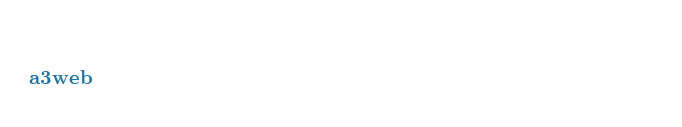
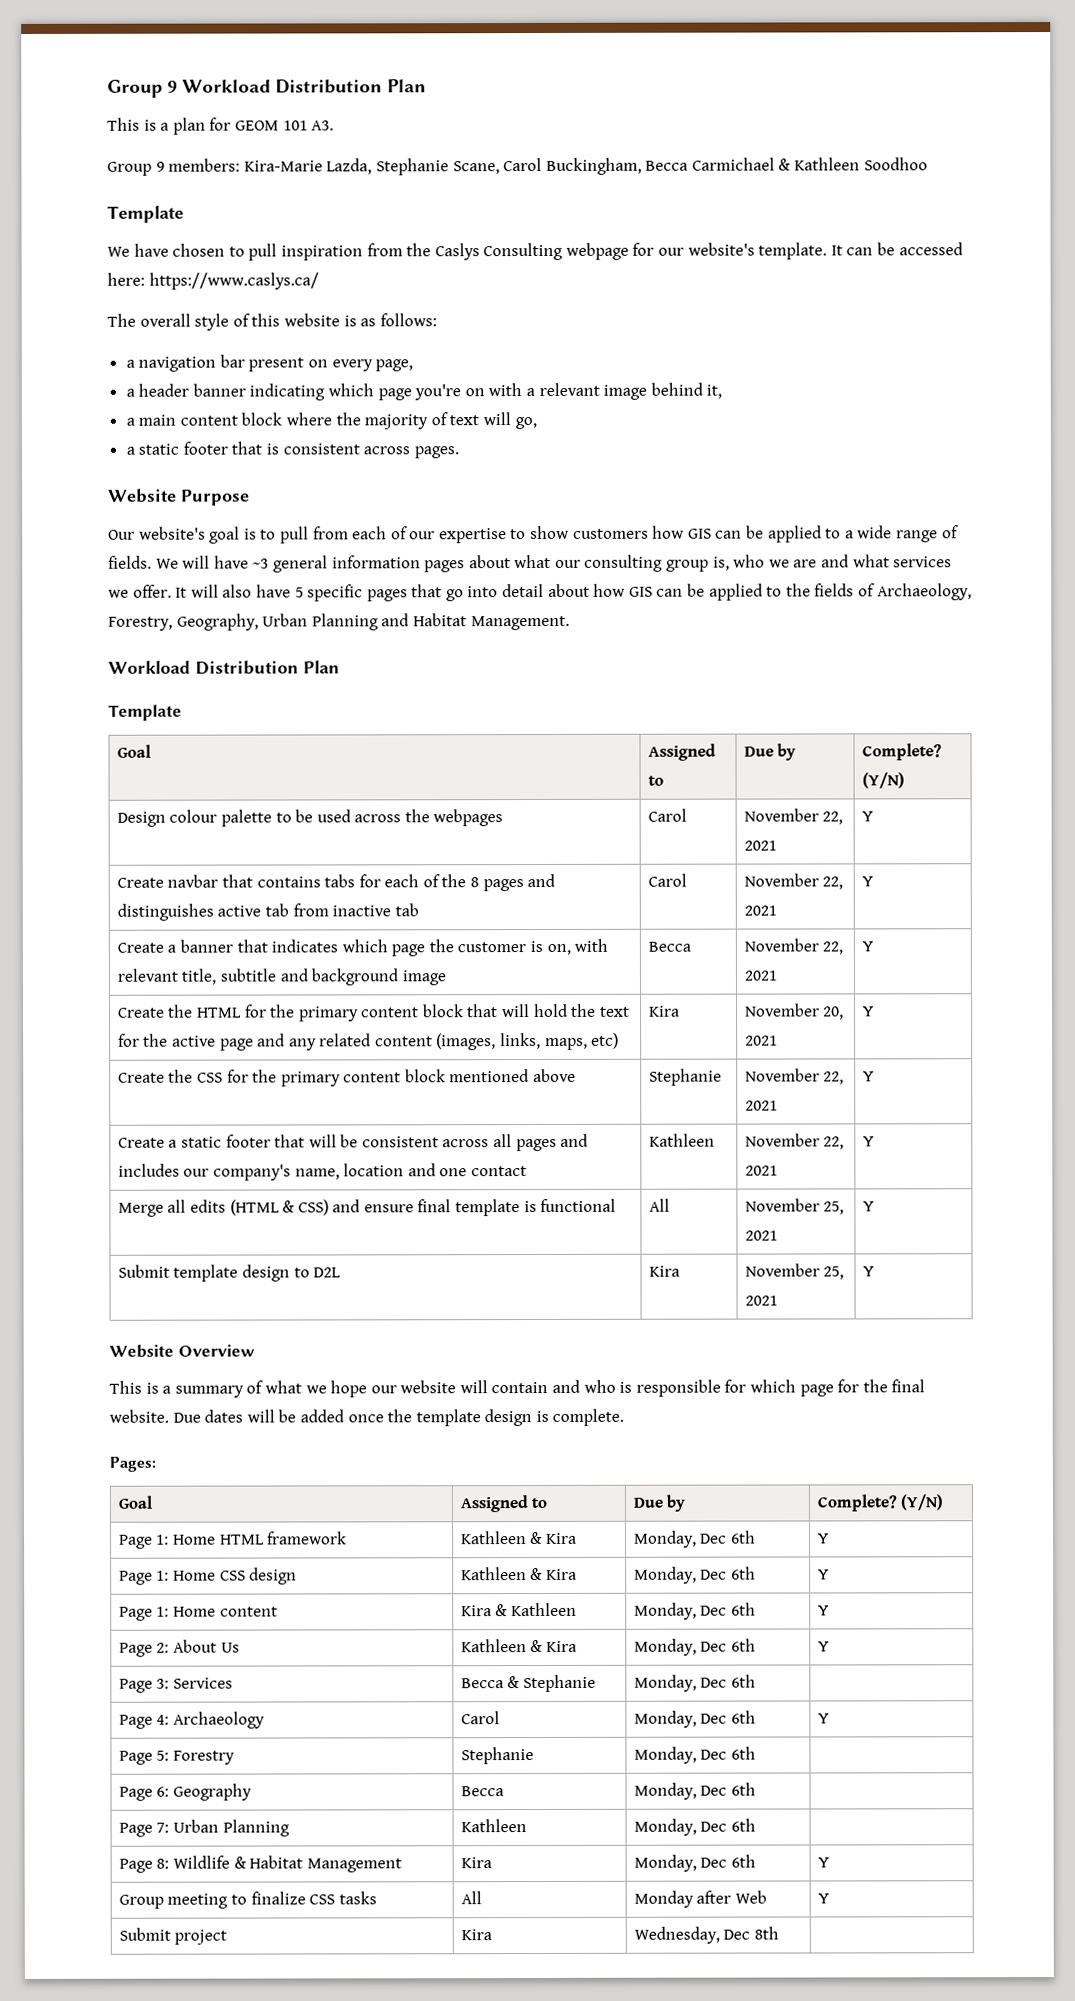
[29,70,93,84] a3web -> [107,79,426,98] [107,117,335,135] [107,157,928,176] [107,205,184,223] [107,242,963,261] [107,272,319,290] [107,313,437,331] [125,354,414,372] [125,382,723,401] [125,412,537,430] [125,441,459,459] [108,488,250,506] [108,525,959,544] [108,554,953,573] [108,583,972,602] [108,613,570,631] [108,660,340,675] [108,704,182,721] [116,744,151,758] [647,743,716,761] [647,775,664,786] [743,743,797,761] [861,743,942,761] [861,772,905,789] [116,809,504,827] [647,808,687,822] [743,808,844,825] [743,840,777,851] [861,811,873,822] [116,873,556,892] [116,903,419,921] [647,873,687,887] [743,873,844,890] [743,905,777,916] [861,876,873,887] [116,938,609,957] [116,968,446,986] [647,941,691,952] [743,938,844,955] [743,970,777,981] [861,941,873,952] [117,1003,630,1022] [117,1032,620,1051] [648,1005,680,1017] [744,1003,845,1020] [744,1035,778,1046] [862,1006,874,1017] [117,1068,577,1087] [648,1068,722,1086] [744,1068,845,1085] [744,1100,778,1111] [862,1071,874,1082] [117,1133,589,1152] [117,1163,527,1181] [648,1133,715,1147] [744,1133,845,1150] [744,1165,778,1176] [862,1136,874,1147] [117,1198,617,1217] [648,1198,670,1212] [744,1198,845,1215] [744,1230,778,1241] [862,1201,874,1212] [117,1264,342,1282] [648,1265,680,1277] [744,1263,845,1280] [744,1295,778,1306] [862,1266,874,1277] [109,1344,255,1358] [109,1379,926,1398] [109,1408,625,1427] [109,1456,156,1472] [117,1495,152,1509] [459,1495,548,1513] [632,1494,686,1512] [816,1494,944,1512] [118,1531,348,1549] [460,1531,577,1545] [633,1530,756,1548] [817,1533,829,1544] [118,1567,298,1585] [460,1567,577,1581] [633,1566,756,1584] [817,1569,829,1580] [118,1606,278,1621] [460,1602,577,1617] [633,1602,756,1620] [817,1605,829,1616] [118,1639,240,1657] [460,1639,577,1653] [633,1638,756,1656] [817,1641,829,1652] [118,1677,233,1693] [460,1674,596,1693] [633,1674,756,1692] [118,1711,265,1729] [460,1711,500,1725] [633,1710,756,1728] [817,1713,829,1724] [118,1750,235,1765] [460,1747,534,1765] [633,1746,756,1764] [118,1783,252,1801] [460,1786,504,1797] [633,1782,756,1800] [118,1819,290,1837] [460,1819,527,1833] [633,1818,756,1836] [118,1855,402,1873] [460,1857,492,1869] [633,1854,756,1872] [817,1857,829,1868] [118,1891,377,1909] [460,1891,482,1905] [633,1890,767,1908] [817,1893,829,1904] [118,1927,228,1945] [460,1929,492,1941] [633,1926,779,1944] Group 9 Workload Distribution Plan // This is a plan for GEOM 101 A3. // Group 9 members: Kira-Marie Lazda, Stephanie Scane, Carol Buckingham, Becca Carmichael & Kathleen Soodhoo // Template // We have chosen to pull inspiration from the Caslys Consulting webpage for our website's template. It can be accessed here: https://www.caslys.ca/ // The overall style of this website is as follows: // a navigation bar present on every page, // a header banner indicating which page you're on with a relevant image behind it, // a main content block where the majority of text will go, // a static footer that is consistent across pages. // Website Purpose // Our website's goal is to pull from each of our expertise to show customers how GIS can be applied to a wide range of fields. We will have ~3 general information pages about what our consulting group is, who we are and what services we offer. It will also have 5 specific pages that go into detail about how GIS can be applied to the fields of Archaeology, Forestry, Geography, Urban Planning and Habitat Management. // Workload Distribution Plan // Template // Goal | Assigned to | Due by | Complete? (Y/N) // Design colour palette to be used across the webpages | Carol | November 22, 2021 | Y // Create navbar that contains tabs for each of the 8 pages and distinguishes active tab from inactive tab | Carol | November 22, 2021 | Y // Create a banner that indicates which page the customer is on, with relevant title, subtitle and background image | Becca | November 22, 2021 | Y // Create the HTML for the primary content block that will hold the text for the active page and any related content (images, links, maps, etc) | Kira | November 20, 2021 | Y // Create the CSS for the primary content block mentioned above | Stephanie | November 22, 2021 | Y // Create a static footer that will be consistent across all pages and includes our company's name, location and one contact | Kathleen | November 22, 2021 | Y // Merge all edits (HTML & CSS) and ensure final template is functional | All | November 25, 2021 | Y // Submit template design to D2L | Kira | November 25, 2021 | Y // Website Overview // This is a summary of what we hope our website will contain and who is responsible for which page for the final website. Due dates will be added once the template design is complete. // Pages: // Goal | Assigned to | Due by | Complete? (Y/N) // Page 1: Home HTML framework | Kathleen & Kira | Monday, Dec 6th | Y // Page 1: Home CSS design | Kathleen & Kira | Monday, Dec 6th | Y // Page 1: Home content | Kira & Kathleen | Monday, Dec 6th | Y // Page 2: About Us | Kathleen & Kira | Monday, Dec 6th | Y // Page 3: Services | Becca & Stephanie | Monday, Dec 6th | // Page 4: Archaeology | Carol | Monday, Dec 6th | Y // Page 5: Forestry | Stephanie | Monday, Dec 6th | // Page 6: Geography | Becca | Monday, Dec 6th | // Page 7: Urban Planning | Kathleen | Monday, Dec 6th | // Page 8: Wildlife & Habitat Management | Kira | Monday, Dec 6th | Y // Group meeting to finalize CSS tasks | All | Monday after Web | Y // Submit project | Kira | Wednesday, Dec 8th |

